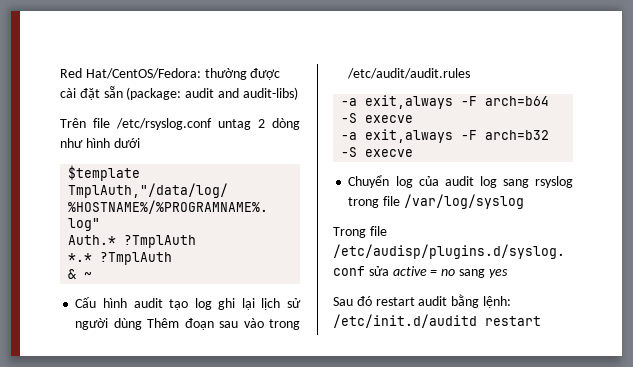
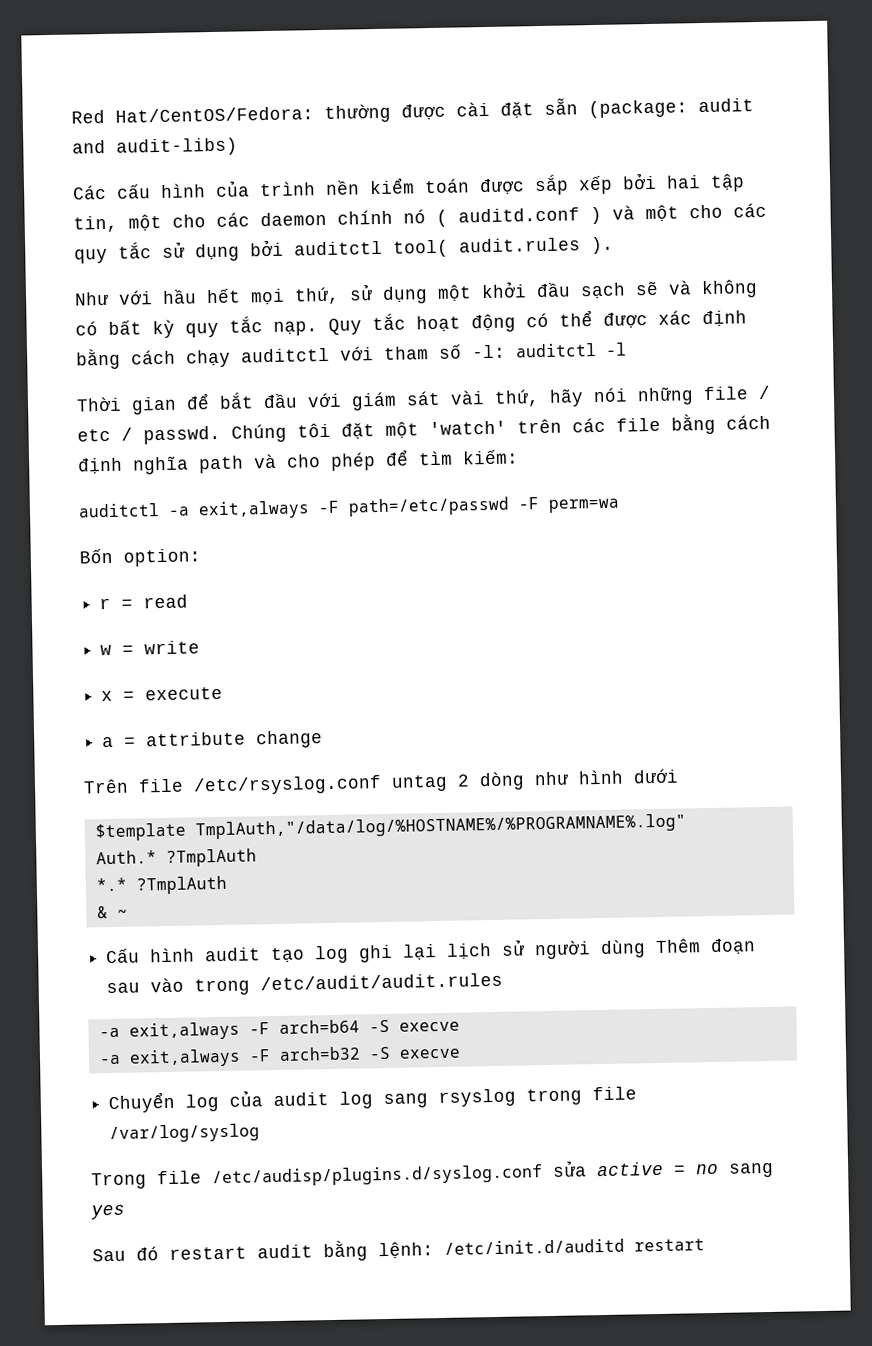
(298, 93) none -> [73,172,745,200] [73,202,767,233] [74,236,614,264] [74,279,758,306] [75,310,747,339] [76,342,627,370] [76,385,771,415] [77,413,771,445] [78,449,519,475] [78,496,620,520] [79,548,201,567] [99,594,189,610] [100,640,201,656] [101,686,224,702] [102,730,324,749] // Các cấu hình của trình nền kiểm toán được sắp xếp bởi hai tập tin, một cho các daemon chính nó ( auditd.conf ) và một cho các quy tắc sử dụng bởi auditctl tool( audit.rules ). // Như với hầu hết mọi thứ, sử dụng một khởi đầu sạch sẽ và không có bất kỳ quy tắc nạp. Quy tắc hoạt động có thể được xác định bằng cách chạy auditctl với tham số -l: auditctl -l // Thời gian để bắt đầu với giám sát vài thứ, hãy nói những file / etc / passwd. Chúng tôi đặt một 'watch' trên các file bằng cách định nghĩa path và cho phép để tìm kiếm: // auditctl -a exit,always -F path=/etc/passwd -F perm=wa // Bốn option: // r = read // w = write // x = execute // a = attribute change

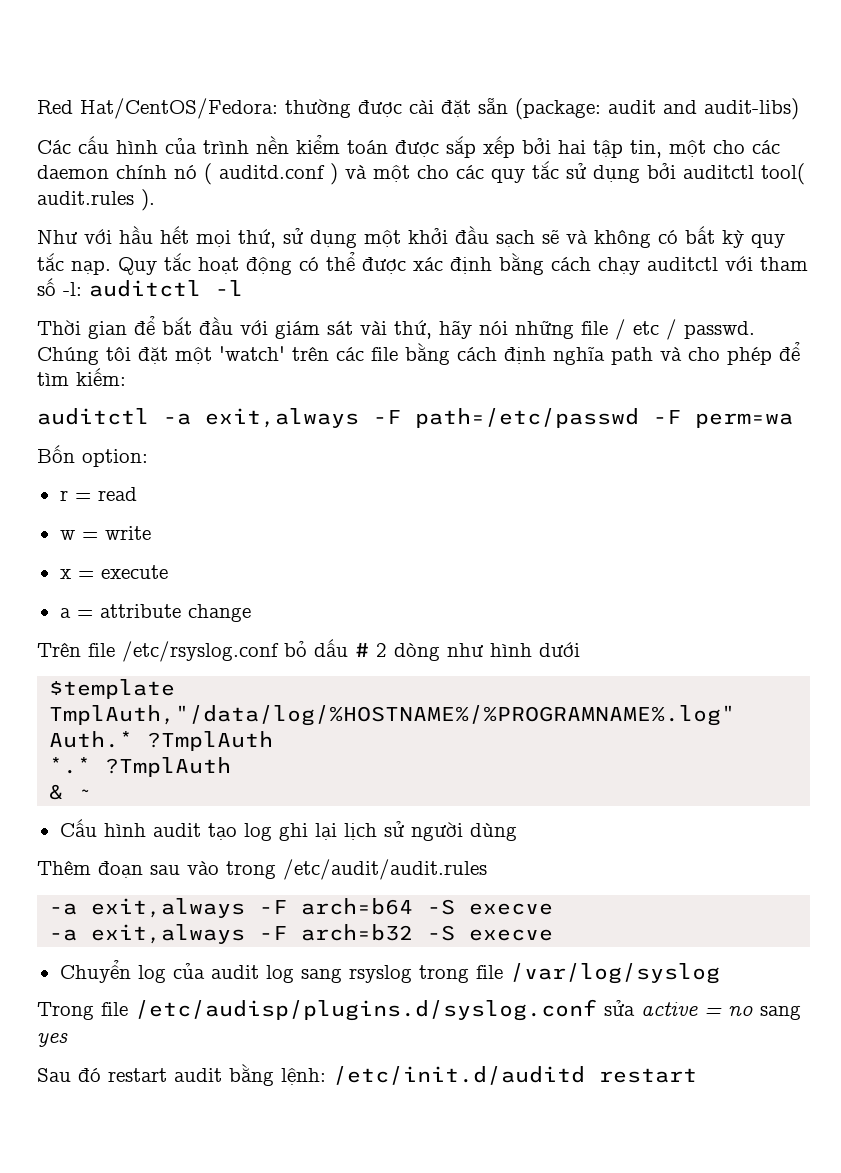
[391,774,448,792] untag -> [284,639,369,657] bỏ dấu #
(647, 949) none -> (517, 832) //

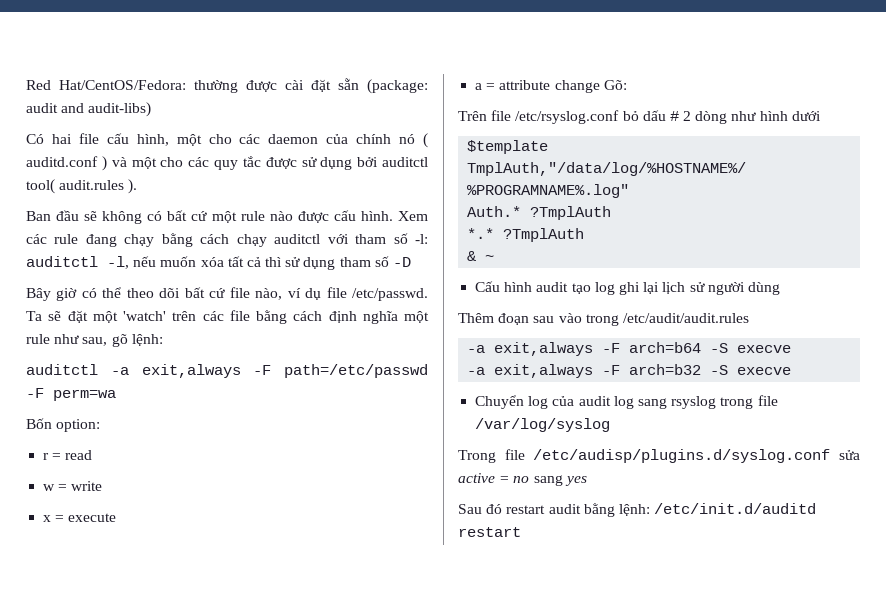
[37,135,662,158] Các cấu hình của trình nền kiểm toán được sắp xếp bởi hai tập tin, -> [26,133,169,146] Có hai file cấu hình,
(109, 172) none -> [326,134,349,144] của
(559, 170) none -> [265,157,297,169] được
[37,226,785,248] [37,252,492,275] Như với hầu hết mọi thứ, sử dụng một khởi đầu sạch sẽ và không có bất kỳ quy tắc nạp. Quy tắc hoạt động có thể được xác định -> [26,210,428,224] [26,234,155,247] Ban đầu sẽ không có bất cứ một rule nào được cấu hình. Xem các rule đang chạy
[215,280,243,296] [37,316,755,340] [37,346,131,365] -l // Thời gian để bắt đầu với giám sát vài thứ, hãy nói những file / etc / passwd. Chúng tôi -> [107,256,412,270] [26,287,428,301] [26,311,62,321] -l, nếu muốn xóa tất cả thì sử dụng tham số -D // Bây giờ có thể theo dõi bất cứ file nào, ví dụ file /etc/passwd. Ta sẽ
[611,342,800,365] [37,368,126,386] path và cho phép để tìm kiếm: -> [404,311,429,323] [26,334,163,347] một rule như sau, gõ lệnh:
(251, 613) none -> [603,80,627,90] Gõ:

